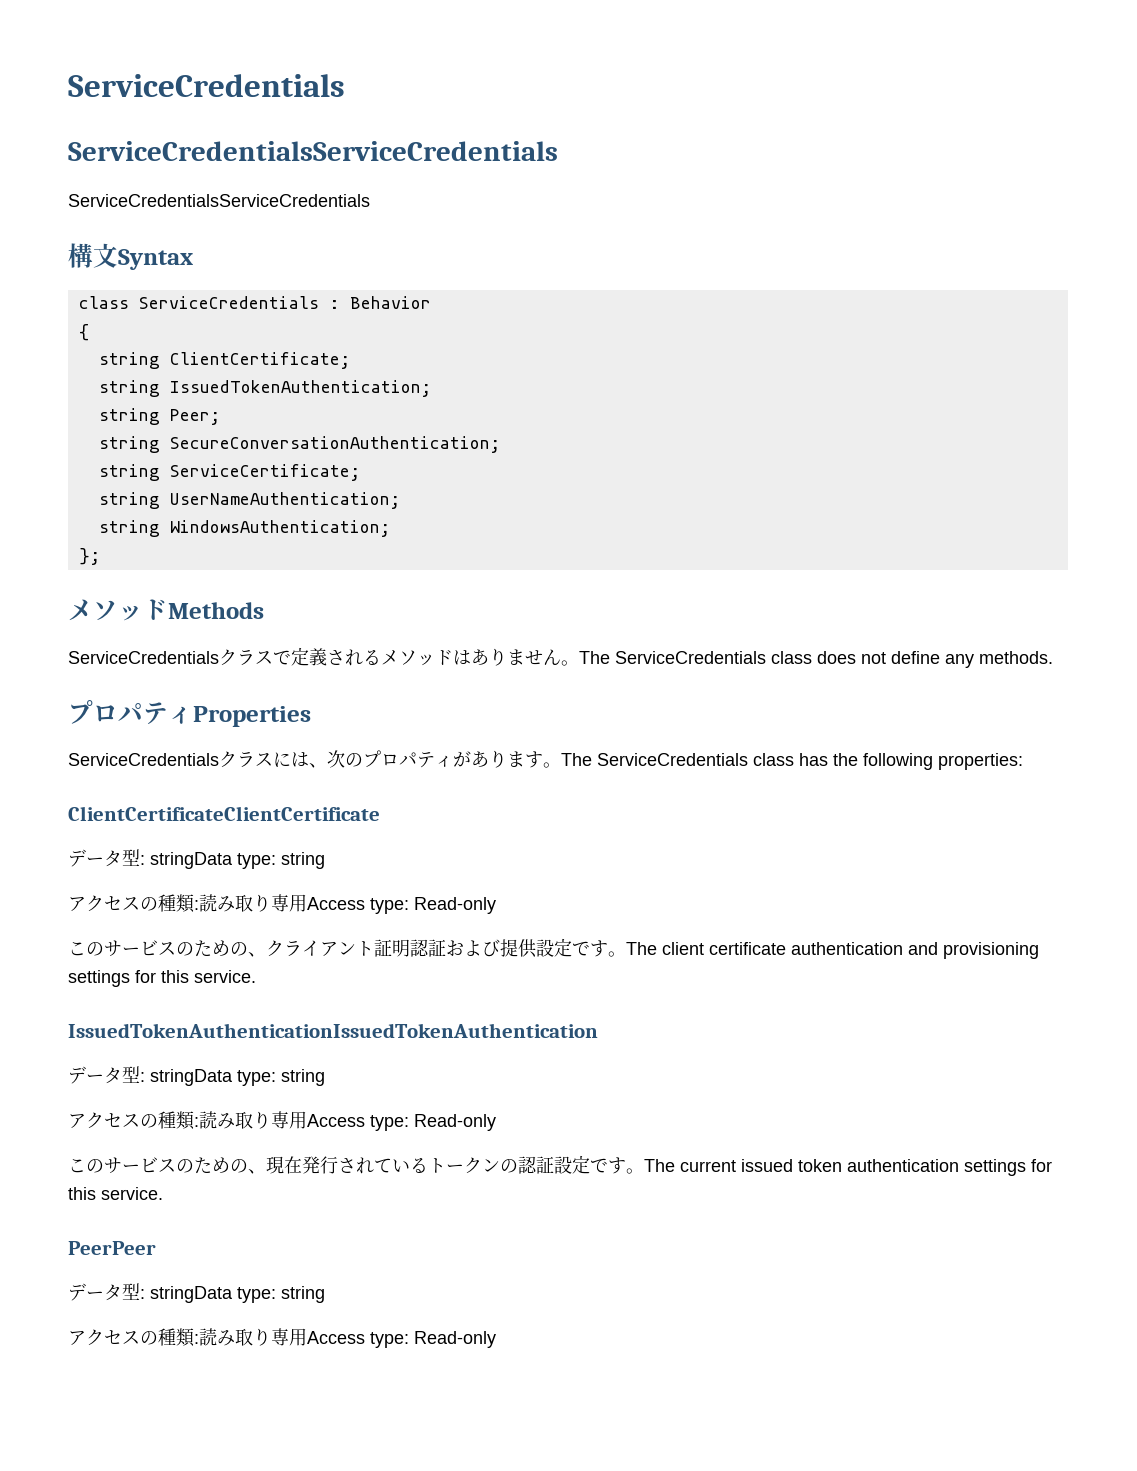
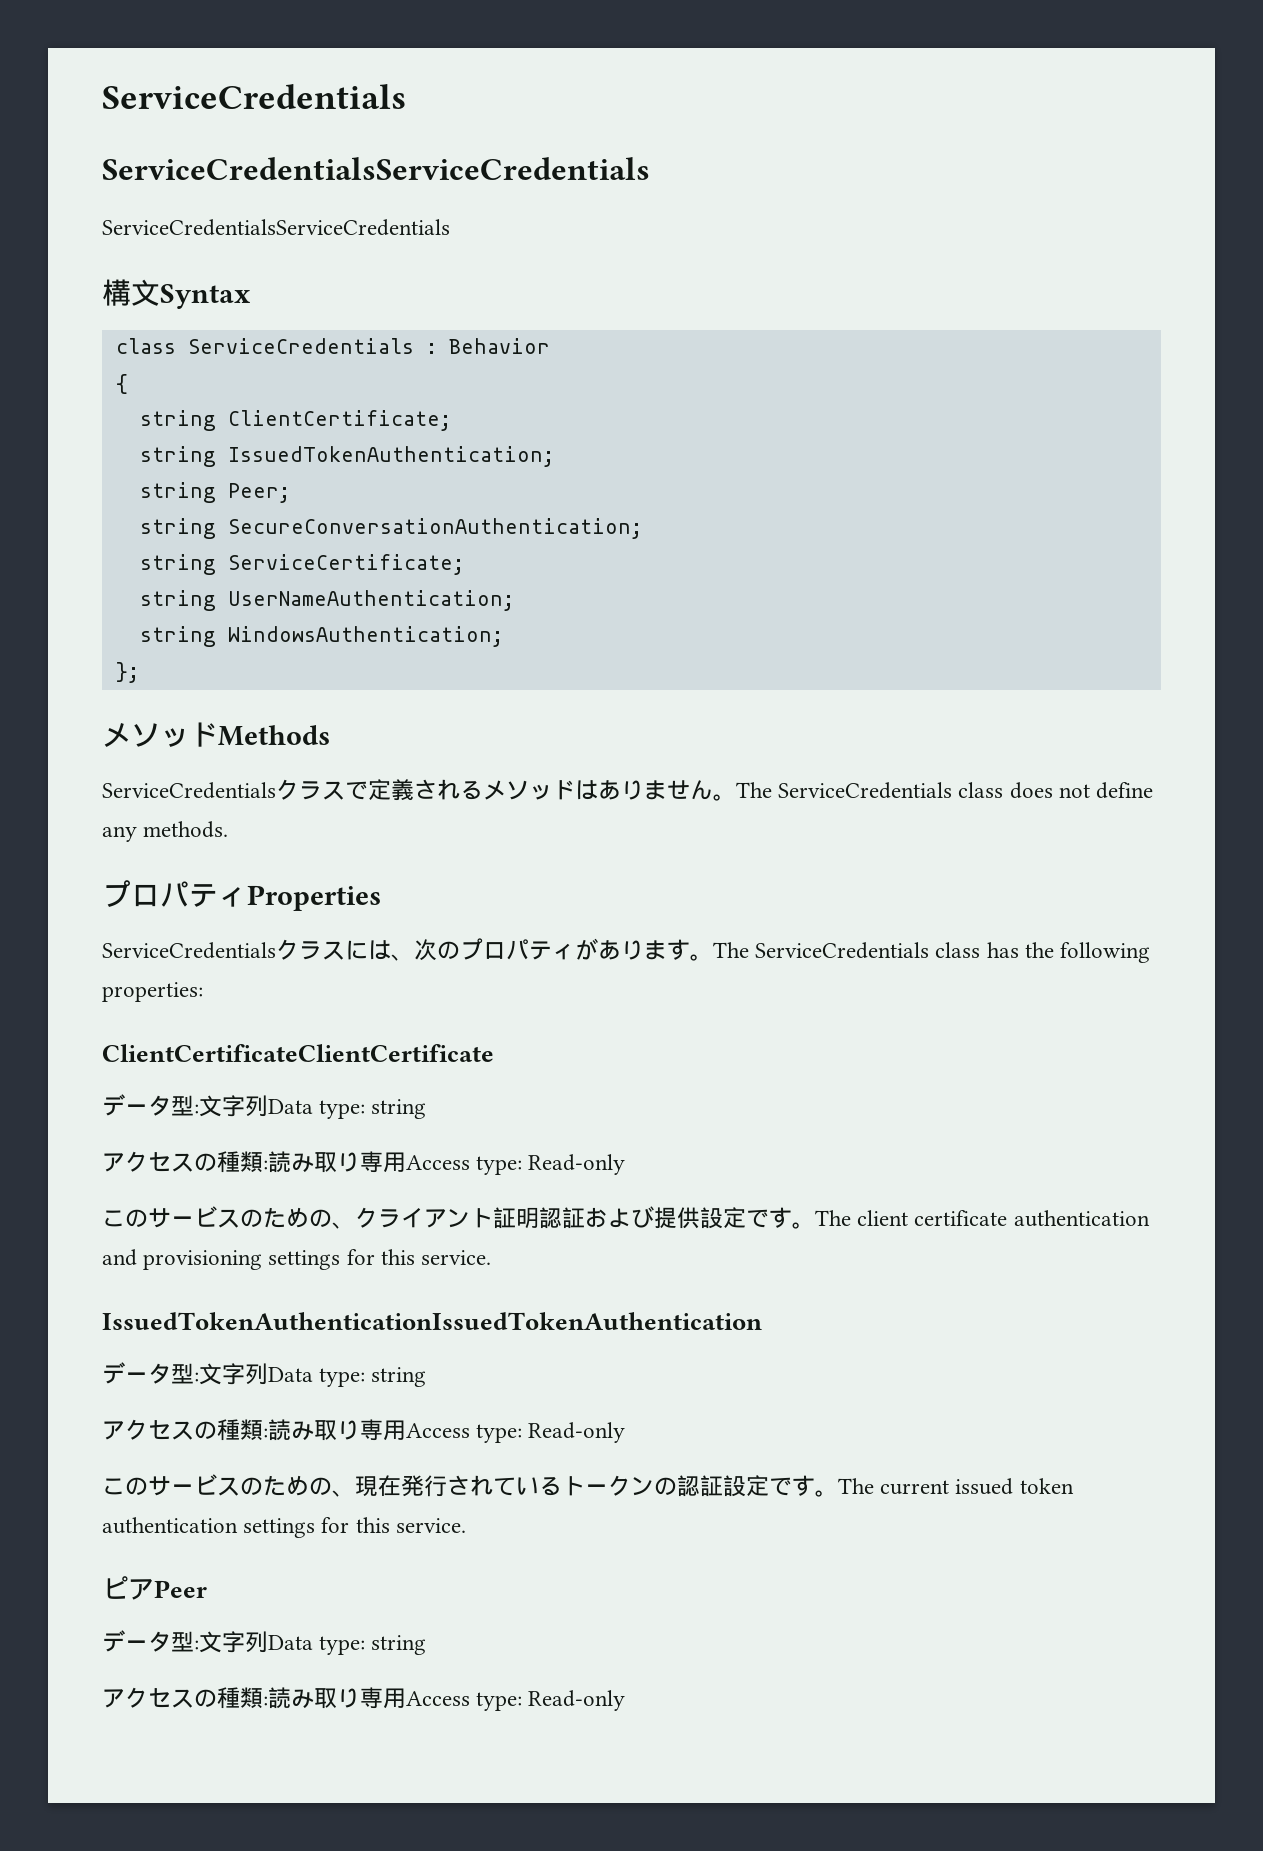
[150,852,233,869] stringData -> [199,1095,313,1117] 文字列Data
[150,1069,233,1086] stringData -> [199,1363,313,1385] 文字列Data
[68,1241,156,1255] [68,1283,233,1303] PeerPeer // データ型: stringData -> [102,1576,207,1600] [102,1630,313,1653] ピアPeer // データ型:文字列Data

